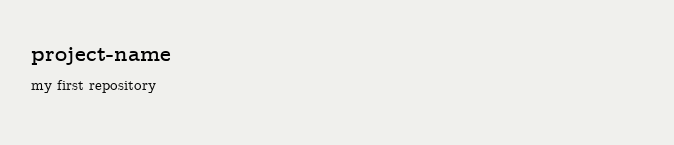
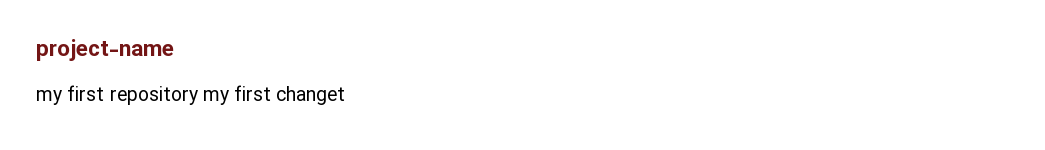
(156, 87) none -> [202,85,346,105] my first changet

